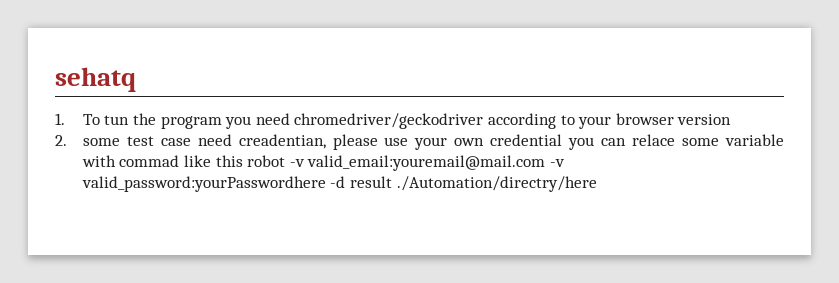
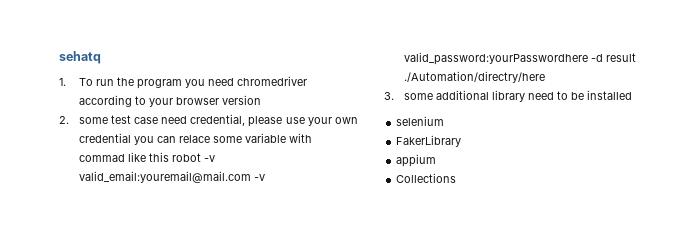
[104,115,130,125] tun -> [95,79,114,86] run
[294,113,484,129] chromedriver/geckodriver -> [236,76,307,86] chromedriver
[238,134,326,149] creadentian, -> [190,114,246,126] credential,
(597, 184) none -> [384,90,632,102] [396,116,445,126] [396,135,462,147] [396,154,437,167] [396,173,457,183] // 3. some additional library need to be installed // selenium // FakerLibrary // appium // Collections

